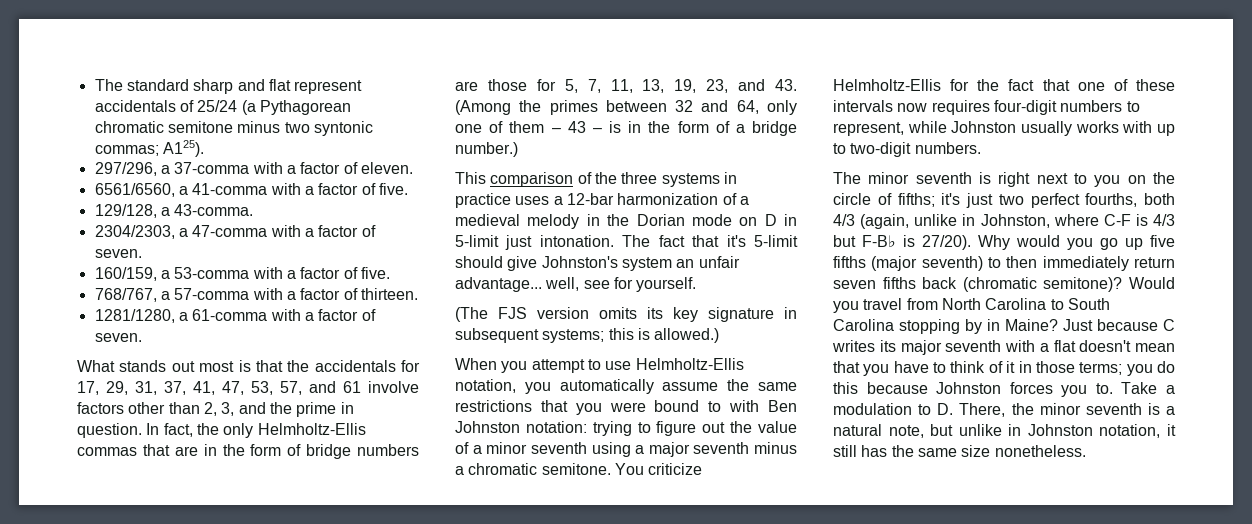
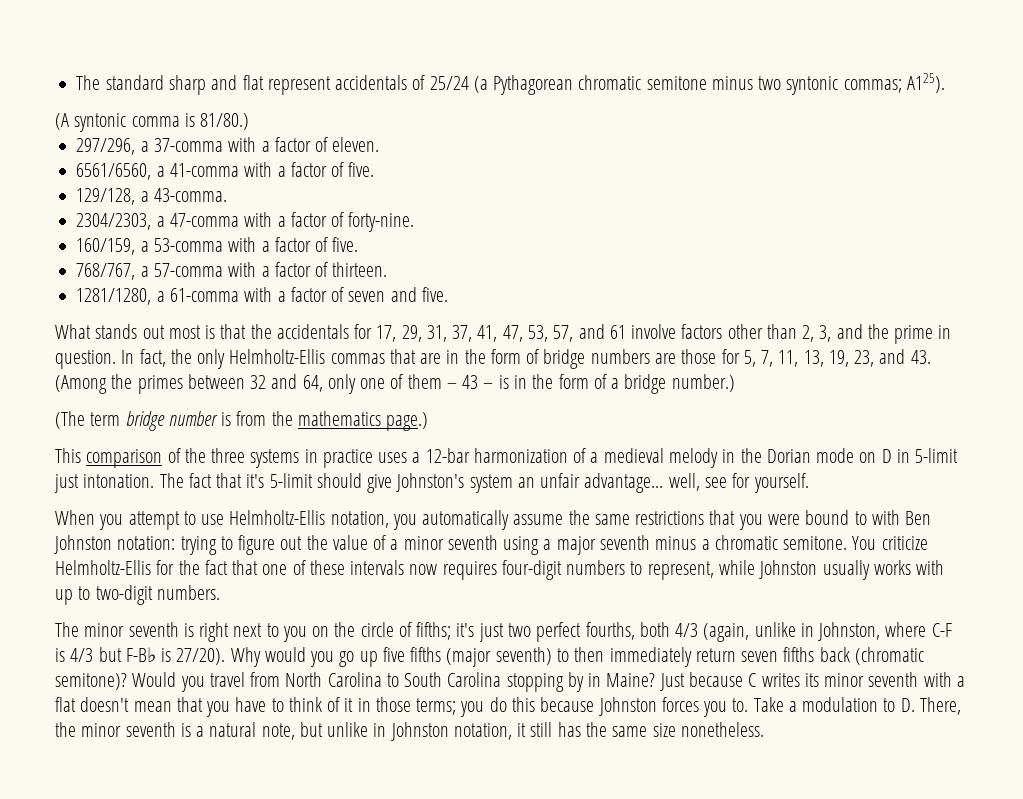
(204, 148) none -> [55,113,250,132] // (A syntonic comma is 81/80.)
[94,249,142,258] seven. -> [348,212,415,232] forty-nine.
[94,333,142,342] seven. -> [348,287,448,302] seven and five.
(518, 149) none -> [55,411,429,431] // (The term bridge number is from the mathematics page.)
[455,307,797,322] [455,328,720,343] // (The FJS version omits its key signature in subsequent systems; this is allowed.) -> (809, 483) none
[900,340,942,355] major -> [824,673,865,687] minor

